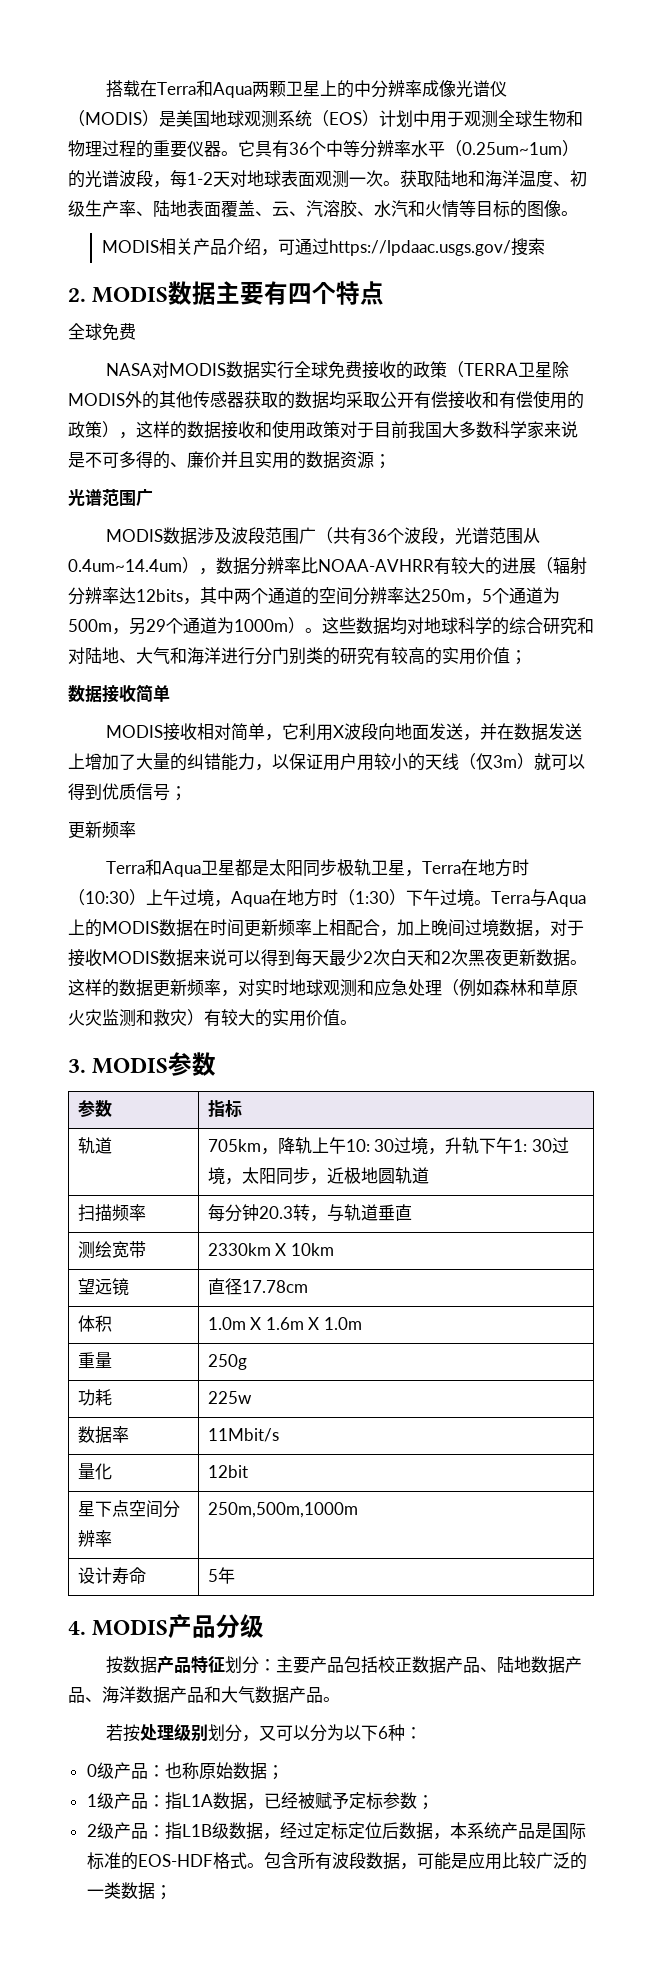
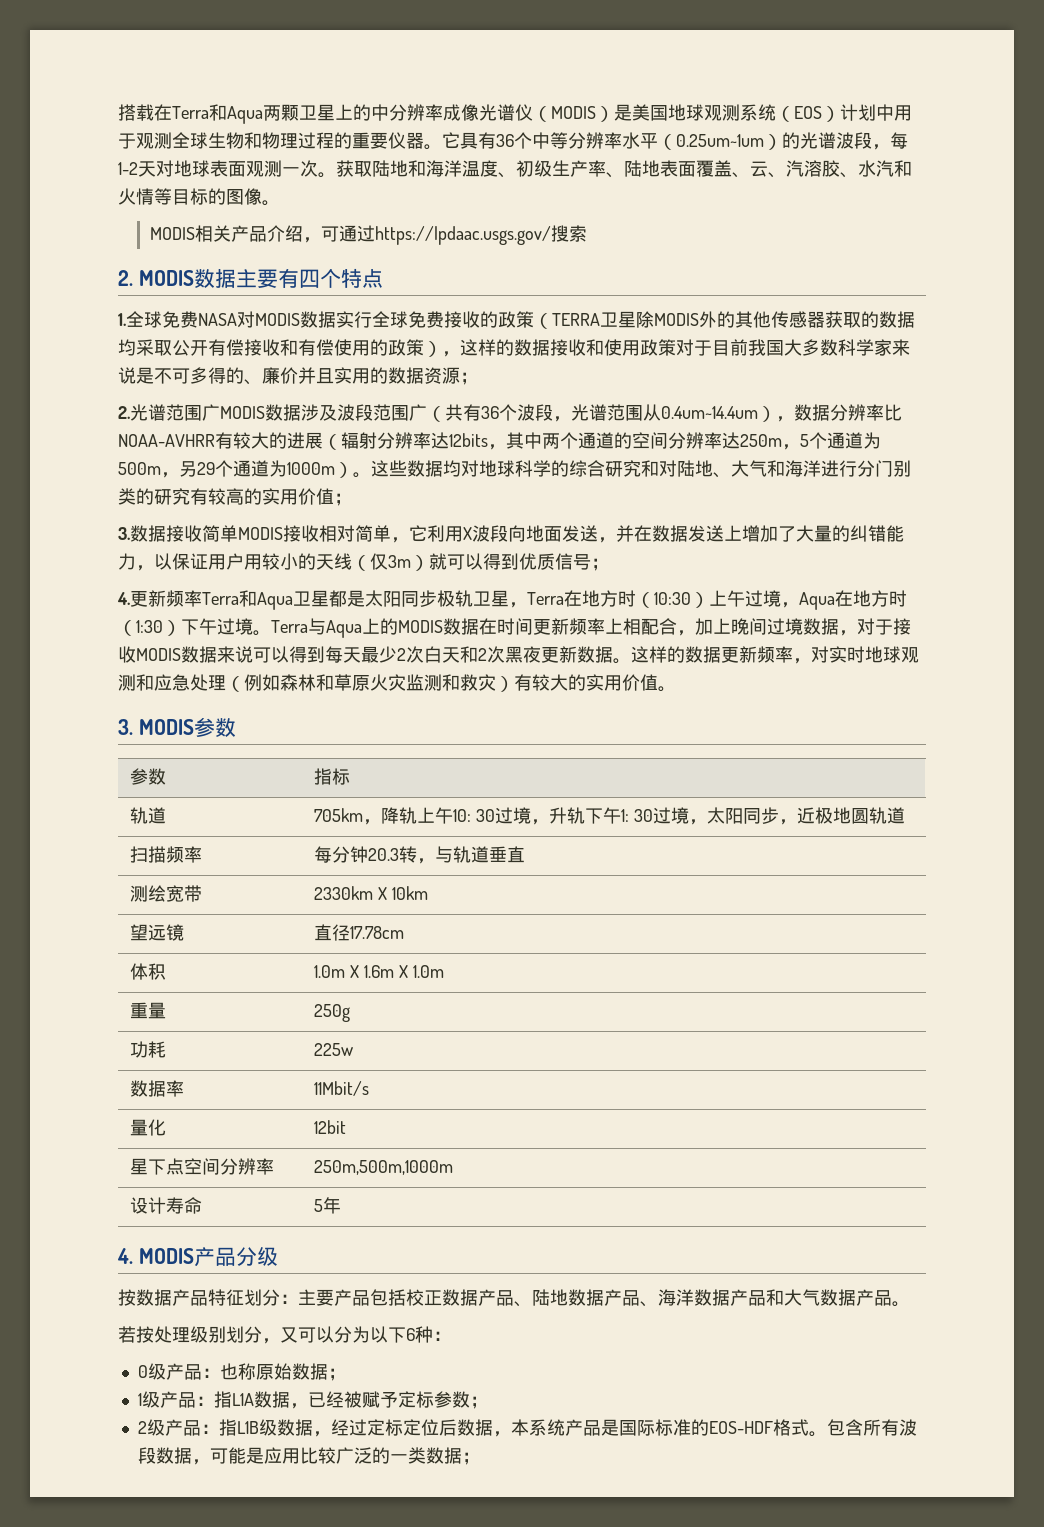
[68,323,136,341] 全球免费 // -> [118,311,198,328] 1.全球免费
(391, 461) none -> [118,406,130,419] 2.
(153, 498) // -> (220, 412) none
(527, 657) none -> [118,527,130,540] 3.
(170, 693) // -> (238, 533) none
[68,821,136,839] 更新频率 // -> [117,590,202,607] 4.更新频率

